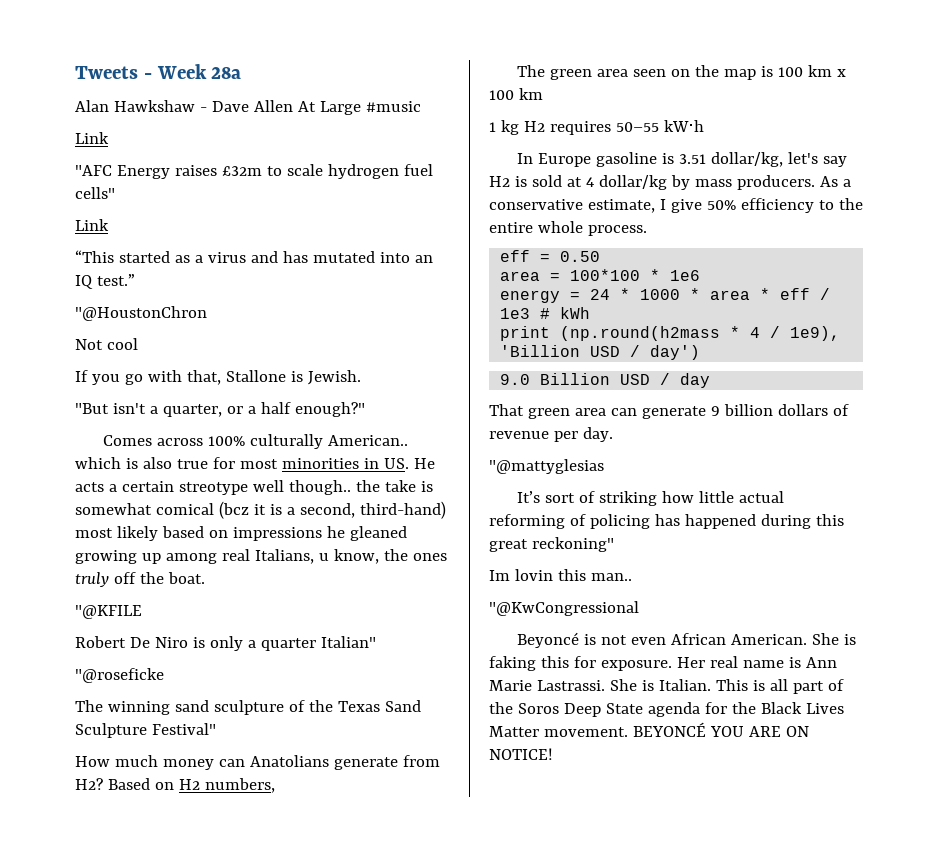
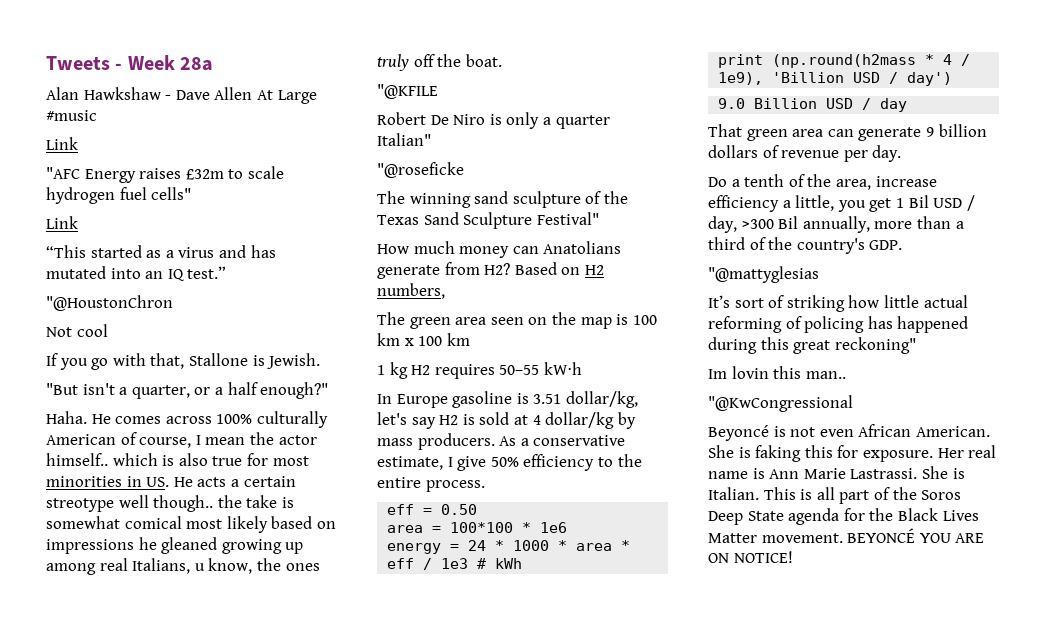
[103,434,409,449] Comes across 100% culturally American.. -> [46,411,328,428] [46,432,317,448] [46,453,108,466] Haha. He comes across 100% culturally American of course, I mean the actor himself..
[218,501,446,519] (bcz it is a second, third-hand) -> (182, 522) none
[537,221,583,233] whole -> (421, 482) none
(613, 434) none -> [708,174,937,190] [708,195,975,212] [708,216,964,233] [708,237,903,254] // Do a tenth of the area, increase efficiency a little, you get 1 Bil USD / day, >300 Bil annually, more than a third of the country's GDP.

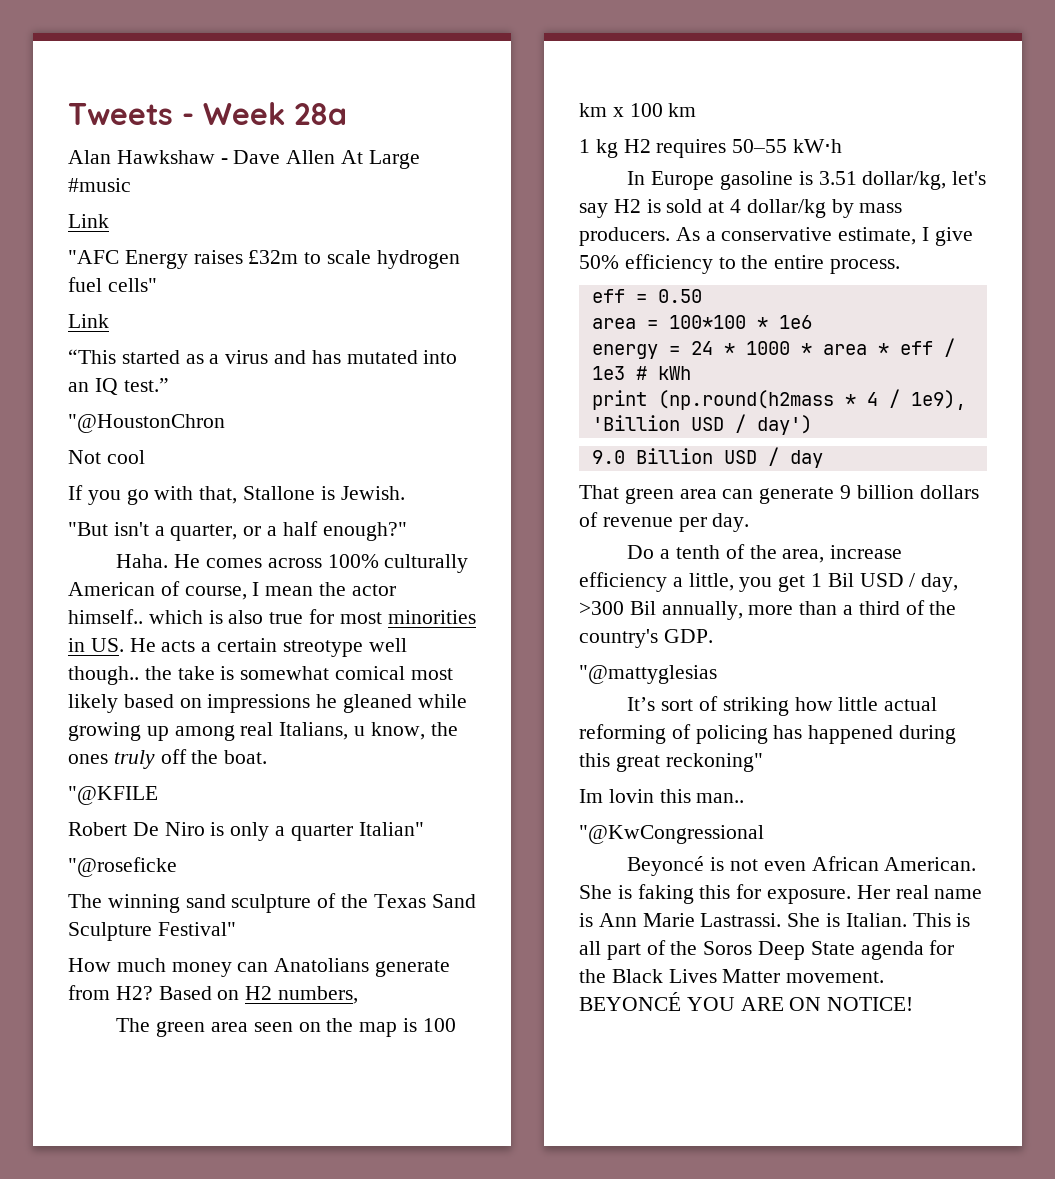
(218, 545) none -> [417,694,467,708] while

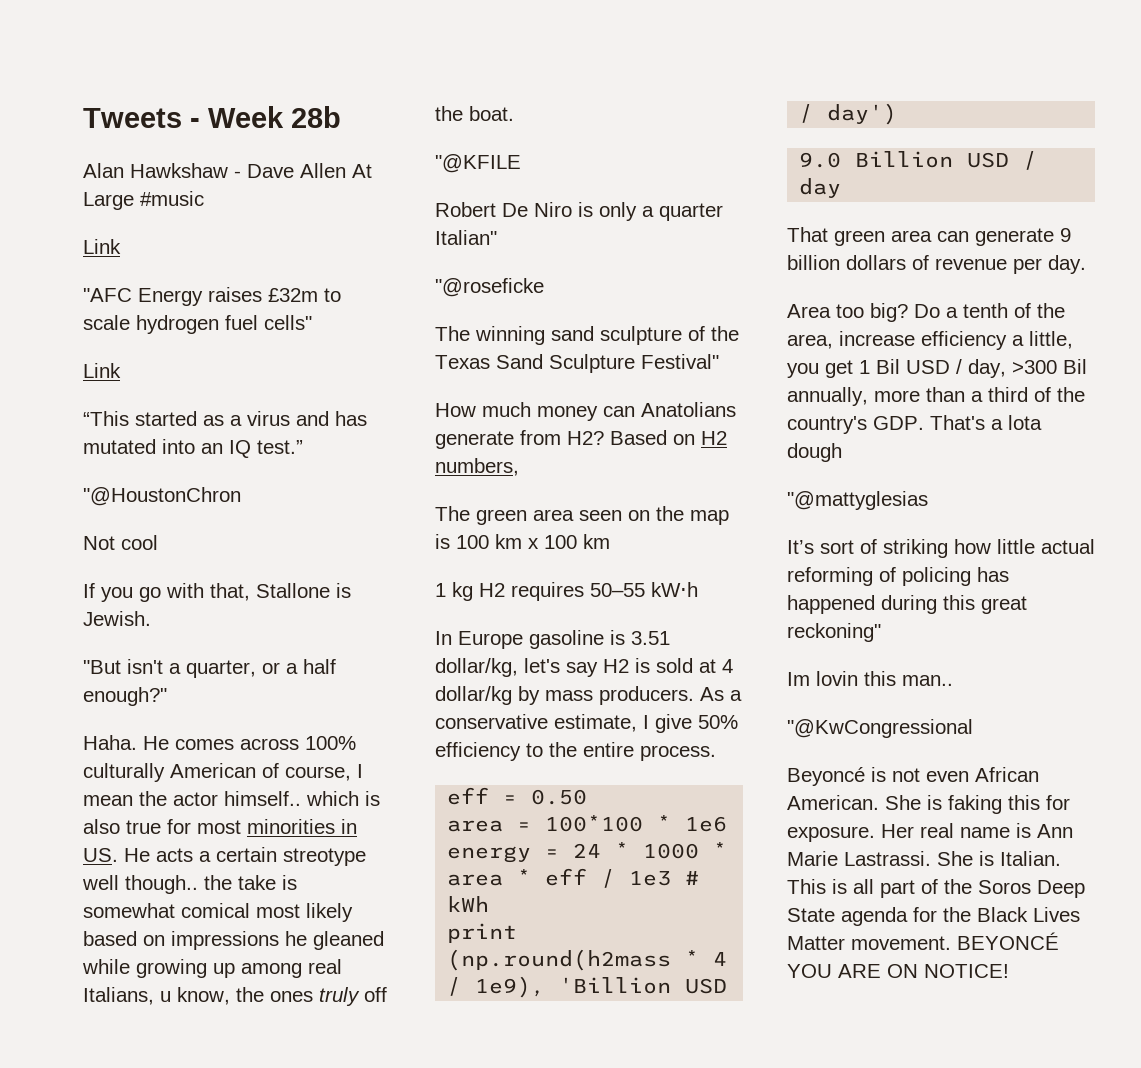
[294,103,347,125] 28a -> [291,106,341,128] 28b
(750, 522) none -> [787,303,908,322] Area too big?
(713, 636) none -> [930,415,1042,430] [787,443,842,462] That's a lota dough

